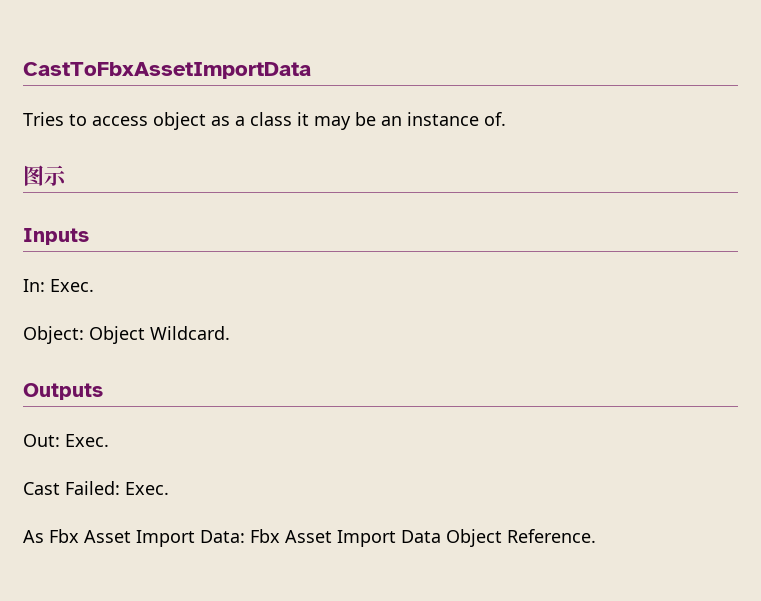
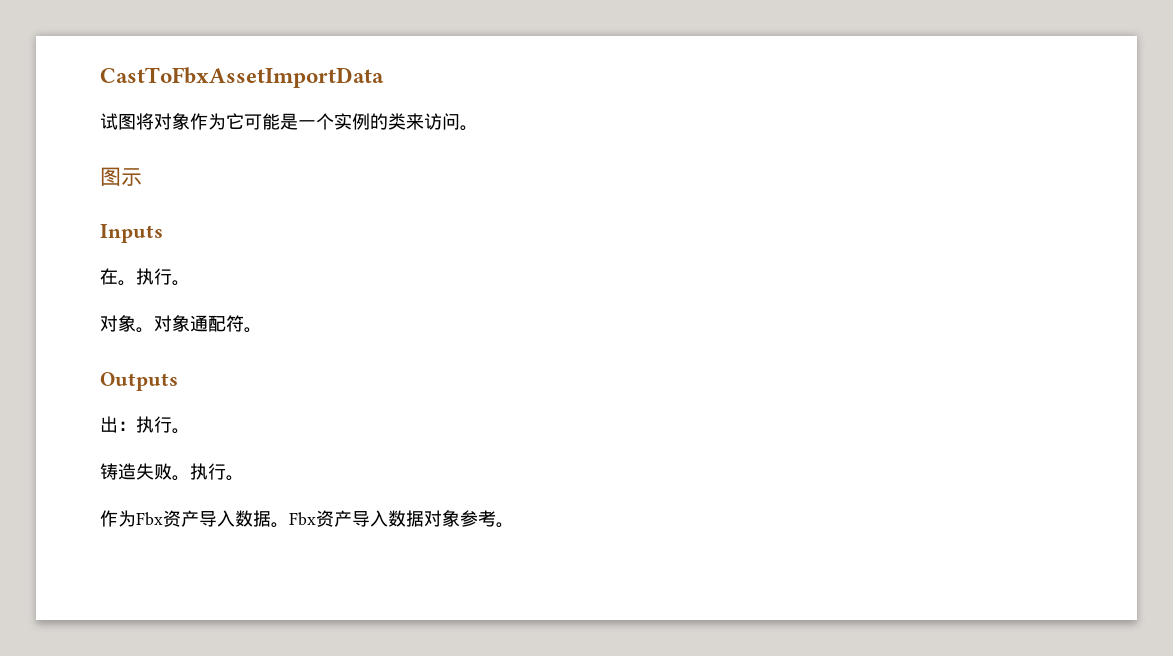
[23,112,506,130] [23,165,67,186] [23,228,89,245] [23,279,94,292] [23,326,230,344] [23,383,103,400] [23,434,109,447] [23,481,169,495] [23,529,596,547] Tries to access object as a class it may be an instance of. // 图示 // Inputs // In: Exec. // Object: Object Wildcard. // Outputs // Out: Exec. // Cast Failed: Exec. // As Fbx Asset Import Data: Fbx Asset Import Data Object Reference. -> [100,113,478,131] [100,167,142,186] [100,224,163,243] [100,268,190,286] [100,315,262,333] [100,372,178,391] [100,416,190,434] [100,463,244,481] [100,510,514,528] 试图将对象作为它可能是一个实例的类来访问。 // 图示 // Inputs // 在。执行。 // 对象。对象通配符。 // Outputs // 出：执行。 // 铸造失败。执行。 // 作为Fbx资产导入数据。Fbx资产导入数据对象参考。

